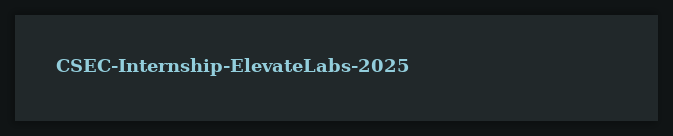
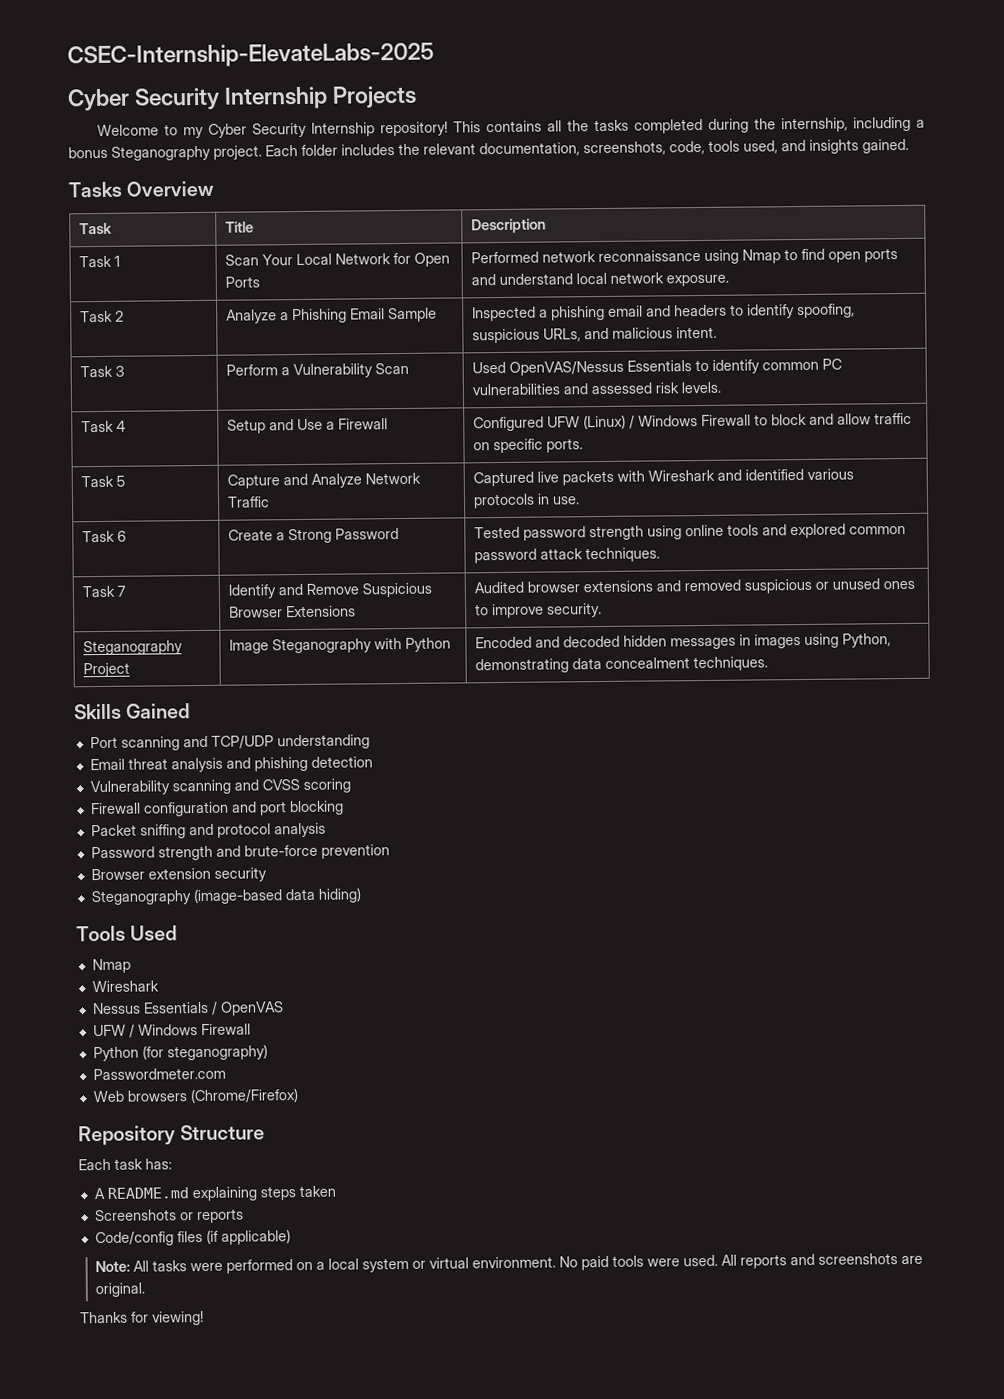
(410, 67) none -> [67,85,418,112] [96,116,925,139] [68,138,909,161] [68,180,215,198] [79,222,113,235] [225,221,255,233] [471,218,547,234] [79,255,121,268] [225,252,451,267] [225,276,261,288] [471,248,899,264] [471,272,730,287] [80,310,125,323] [226,307,438,324] [472,303,856,322] [472,326,718,344] [80,365,126,378] [226,362,410,379] [472,358,843,376] [472,381,722,396] [81,420,127,433] [227,418,389,434] [473,412,913,432] [473,438,584,454] [81,475,126,488] [227,472,422,489] [227,496,271,508] [473,468,855,487] [473,493,581,509] [82,530,127,543] [228,528,400,544] [474,523,907,541] [474,547,661,564] [82,585,127,598] [228,582,433,599] [229,605,357,618] [474,578,916,594] [475,602,603,619] [83,640,184,656] [83,662,131,678] [229,637,452,654] [475,633,892,650] [475,656,769,674] [74,703,191,720] [89,734,370,751] [89,756,373,773] [89,778,351,796] [90,800,344,817] [90,822,326,839] [90,844,390,861] [90,867,267,882] [90,887,362,906] [76,925,178,942] [91,958,131,974] [91,980,159,993] [91,1001,284,1016] [92,1023,251,1038] [92,1044,268,1062] [92,1067,226,1081] [92,1088,298,1104] [78,1124,266,1146] [78,1158,172,1171] [93,1185,336,1202] [94,1208,244,1224] [94,1229,291,1247] [95,1253,924,1274] [95,1282,146,1298] [80,1311,204,1326] // Cyber Security Internship Projects // Welcome to my Cyber Security Internship repository! This contains all the tasks completed during the internship, including a bonus Steganography project. Each folder includes the relevant documentation, screenshots, code, tools used, and insights gained. // Tasks Overview // Task | Title | Description // Task 1 | Scan Your Local Network for Open Ports | Performed network reconnaissance using Nmap to find open ports and understand local network exposure. // Task 2 | Analyze a Phishing Email Sample | Inspected a phishing email and headers to identify spoofing, suspicious URLs, and malicious intent. // Task 3 | Perform a Vulnerability Scan | Used OpenVAS/Nessus Essentials to identify common PC vulnerabilities and assessed risk levels. // Task 4 | Setup and Use a Firewall | Configured UFW (Linux) / Windows Firewall to block and allow traffic on specific ports. // Task 5 | Capture and Analyze Network Traffic | Captured live packets with Wireshark and identified various protocols in use. // Task 6 | Create a Strong Password | Tested password strength using online tools and explored common password attack techniques. // Task 7 | Identify and Remove Suspicious Browser Extensions | Audited browser extensions and removed suspicious or unused ones to improve security. // Steganography Project | Image Steganography with Python | Encoded and decoded hidden messages in images using Python, demonstrating data concealment techniques. // Skills Gained // Port scanning and TCP/UDP understanding // Email threat analysis and phishing detection // Vulnerability scanning and CVSS scoring // Firewall configuration and port blocking // Packet sniffing and protocol analysis // Password strength and brute-force prevention // Browser extension security // Steganography (image-based data hiding) // Tools Used // Nmap // Wireshark // Nessus Essentials / OpenVAS // UFW / Windows Firewall // Python (for steganography) // Passwordmeter.com // Web browsers (Chrome/Firefox) // Repository Structure // Each task has: // A README.md explaining steps taken // Screenshots or reports // Code/config files (if applicable) // Note: All tasks were performed on a local system or virtual environment. No paid tools were used. All reports and screenshots are original. // Thanks for viewing!

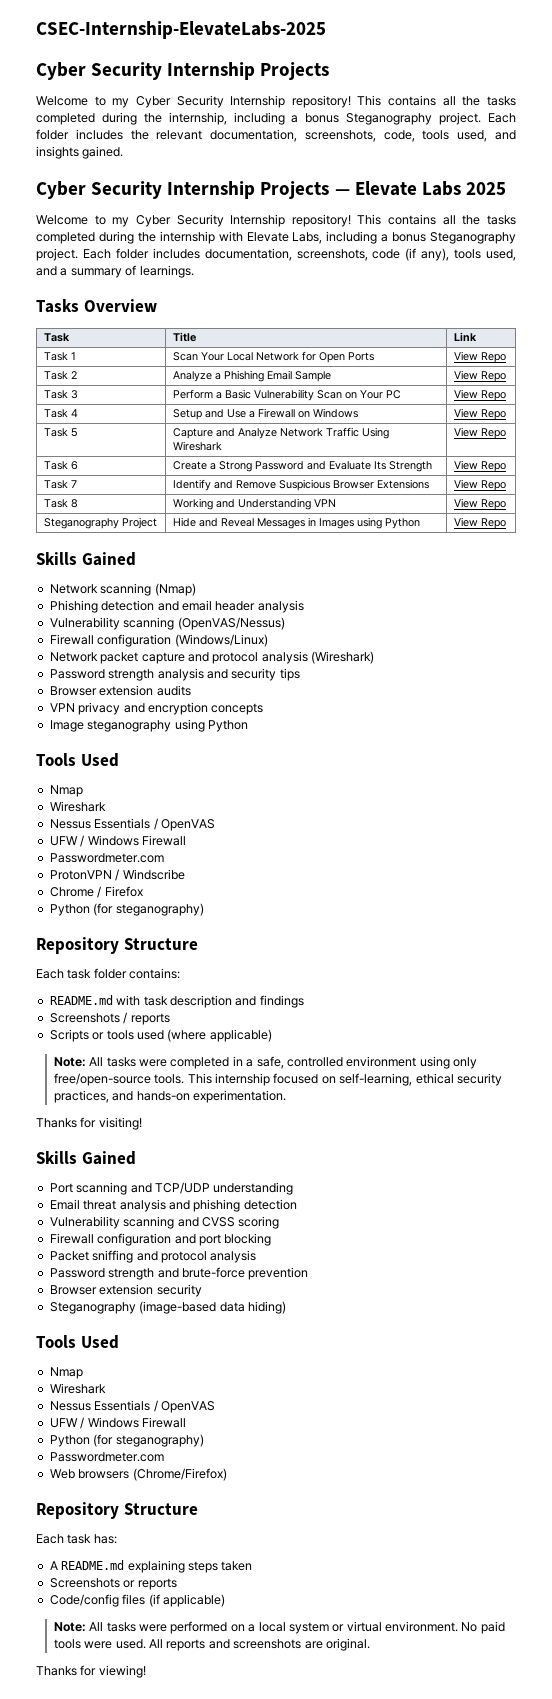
(909, 146) none -> [36,181,506,199] [36,214,516,227] [36,231,516,244] [36,248,516,261] [36,265,194,278] // Cyber Security Internship Projects — Elevate Labs 2025 // Welcome to my Cyber Security Internship repository! This contains all the tasks completed during the internship with Elevate Labs, including a bonus Steganography project. Each folder includes documentation, screenshots, code (if any), tools used, and a summary of learnings.
[471,218,547,234] Description -> [453,332,477,341] Link
[471,248,899,264] [471,272,730,287] Performed network reconnaissance using Nmap to find open ports and understand local network exposure. -> [453,351,506,363] View Repo
[472,303,856,322] [472,326,718,344] Inspected a phishing email and headers to identify spoofing, suspicious URLs, and malicious intent. -> [453,370,506,382] View Repo
(291, 371) none -> [224,389,251,399] Basic
[472,358,843,376] [472,381,722,396] | Used OpenVAS/Nessus Essentials to identify common PC vulnerabilities and assessed risk levels. -> [344,390,401,399] [453,389,506,401] on Your PC | View Repo
[473,412,913,432] [473,438,584,454] | Configured UFW (Linux) / Windows Firewall to block and allow traffic on specific ports. -> [297,408,358,418] [453,408,506,420] on Windows | View Repo
[473,468,855,487] [473,493,581,509] | Captured live packets with Wireshark and identified various protocols in use. -> [361,427,389,439] [172,441,222,451] [453,427,506,439] Using Wireshark | View Repo
[474,523,907,541] [474,547,661,564] | Tested password strength using online tools and explored common password attack techniques. -> [306,461,432,472] [453,460,506,472] and Evaluate Its Strength | View Repo
[474,578,916,594] [475,602,603,619] [83,640,184,656] [83,662,131,678] [229,637,452,654] [475,633,892,650] [475,656,769,674] Audited browser extensions and removed suspicious or unused ones to improve security. // Steganography Project | Image Steganography with Python | Encoded and decoded hidden messages in images using Python, demonstrating data concealment techniques. -> [453,479,506,491] [43,499,78,508] [172,498,336,510] [453,498,506,510] [43,517,157,529] [172,517,420,529] [453,517,506,529] [36,552,136,566] [49,583,196,596] [49,600,304,613] [49,617,285,630] [49,634,268,647] [49,651,374,664] [49,668,300,681] [49,685,191,696] [49,702,264,715] [49,719,248,732] [36,753,119,767] [49,785,83,797] [49,801,106,812] [49,818,215,831] [49,835,186,847] [49,853,164,863] [49,869,185,881] [49,886,143,898] [49,903,204,916] [36,937,198,954] [36,968,181,979] [49,995,304,1008] [49,1012,170,1025] [49,1029,272,1042] [53,1056,478,1069] [53,1073,502,1086] [53,1090,287,1103] [36,1117,142,1130] View Repo // Task 8 | Working and Understanding VPN | View Repo // Steganography Project | Hide and Reveal Messages in Images using Python | View Repo // Skills Gained // Network scanning (Nmap) // Phishing detection and email header analysis // Vulnerability scanning (OpenVAS/Nessus) // Firewall configuration (Windows/Linux) // Network packet capture and protocol analysis (Wireshark) // Password strength analysis and security tips // Browser extension audits // VPN privacy and encryption concepts // Image steganography using Python // Tools Used // Nmap // Wireshark // Nessus Essentials / OpenVAS // UFW / Windows Firewall // Passwordmeter.com // ProtonVPN / Windscribe // Chrome / Firefox // Python (for steganography) // Repository Structure // Each task folder contains: // README.md with task description and findings // Screenshots / reports // Scripts or tools used (where applicable) // Note: All tasks were completed in a safe, controlled environment using only free/open-source tools. This internship focused on self-learning, ethical security practices, and hands-on experimentation. // Thanks for visiting!

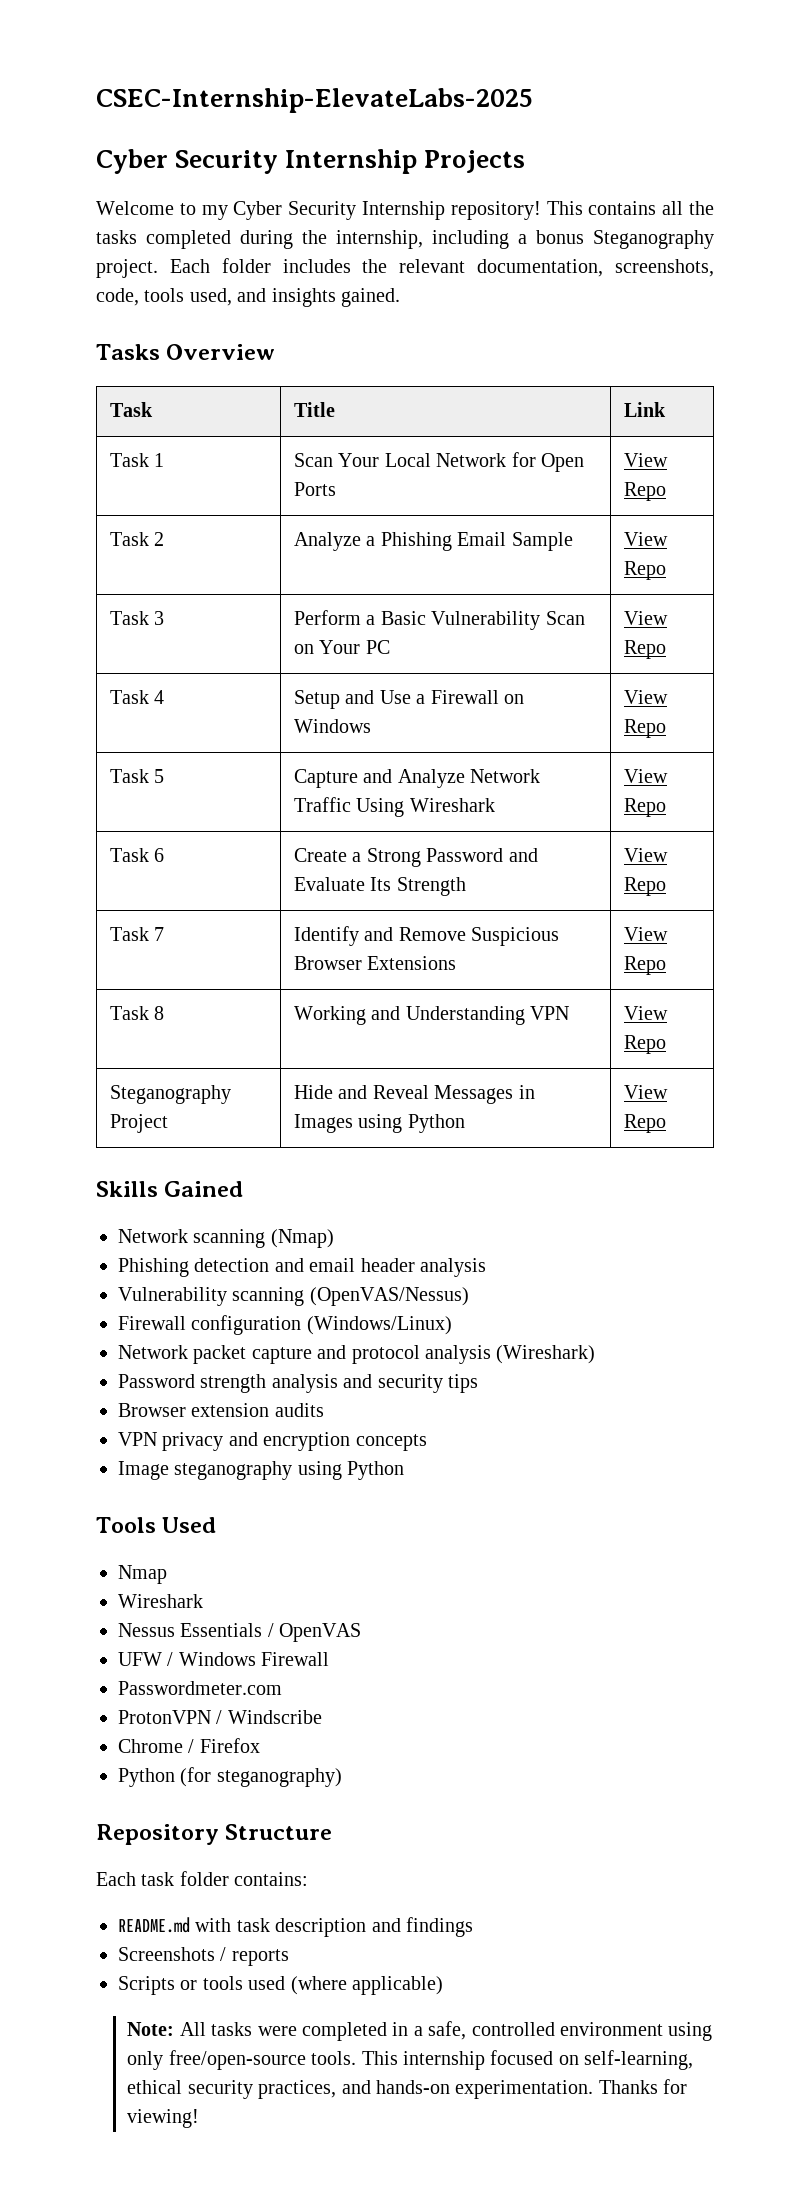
[36,181,506,199] [36,214,516,227] [36,231,516,244] [36,248,516,261] [36,265,194,278] // Cyber Security Internship Projects — Elevate Labs 2025 // Welcome to my Cyber Security Internship repository! This contains all the tasks completed during the internship with Elevate Labs, including a bonus Steganography project. Each folder includes documentation, screenshots, code (if any), tools used, and a summary of learnings. -> (400, 297) none
[36,1117,142,1130] [36,1151,136,1165] [49,1182,294,1195] [49,1199,297,1212] [49,1216,280,1229] [49,1233,272,1246] [49,1250,257,1263] [49,1267,309,1280] [49,1284,202,1297] [49,1301,286,1314] [36,1335,119,1349] [49,1367,83,1379] [49,1383,106,1394] [49,1400,215,1413] [49,1417,186,1429] [49,1434,204,1447] [49,1452,164,1462] [49,1468,227,1481] [36,1502,198,1519] [36,1534,117,1544] [49,1560,253,1573] [49,1578,177,1590] [49,1594,225,1607] [53,1621,505,1634] [53,1638,370,1651] // Thanks for visiting! // Skills Gained // Port scanning and TCP/UDP understanding // Email threat analysis and phishing detection // Vulnerability scanning and CVSS scoring // Firewall configuration and port blocking // Packet sniffing and protocol analysis // Password strength and brute-force prevention // Browser extension security // Steganography (image-based data hiding) // Tools Used // Nmap // Wireshark // Nessus Essentials / OpenVAS // UFW / Windows Firewall // Python (for steganography) // Passwordmeter.com // Web browsers (Chrome/Firefox) // Repository Structure // Each task has: // A README.md explaining steps taken // Screenshots or reports // Code/config files (if applicable) // Note: All tasks were performed on a local system or virtual environment. No paid tools were used. All reports and screenshots are original. // -> (594, 2089) none

